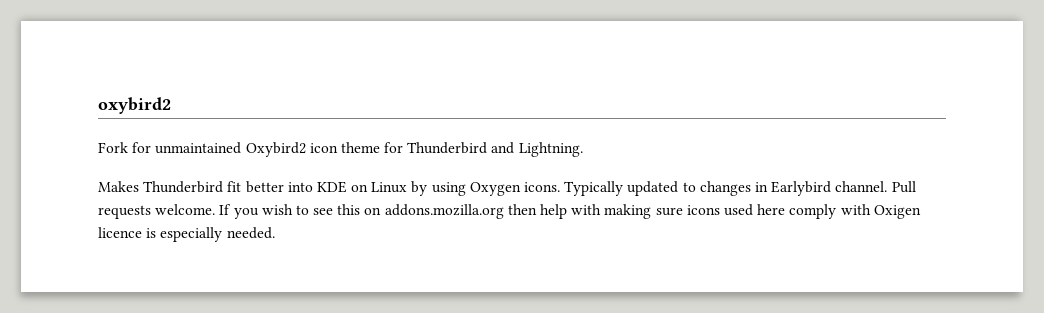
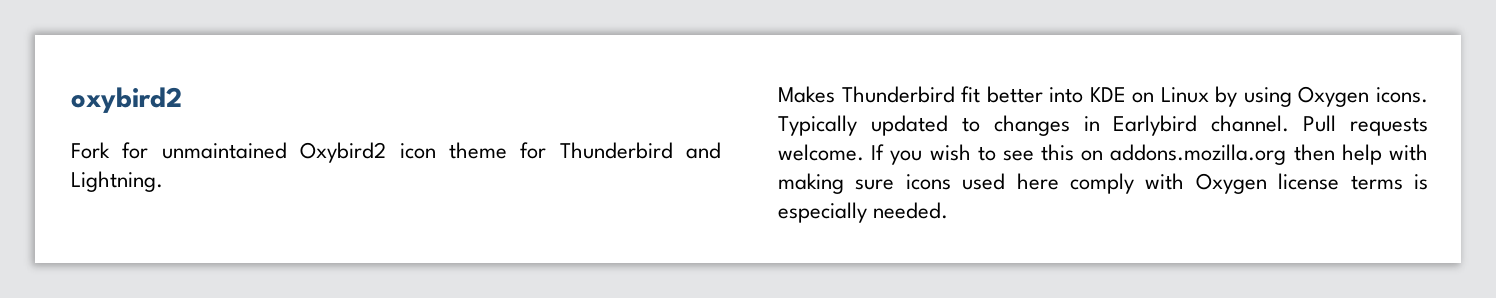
[873,205,921,219] [98,227,142,238] Oxigen licence -> [1195,173,1403,194] Oxygen license terms

